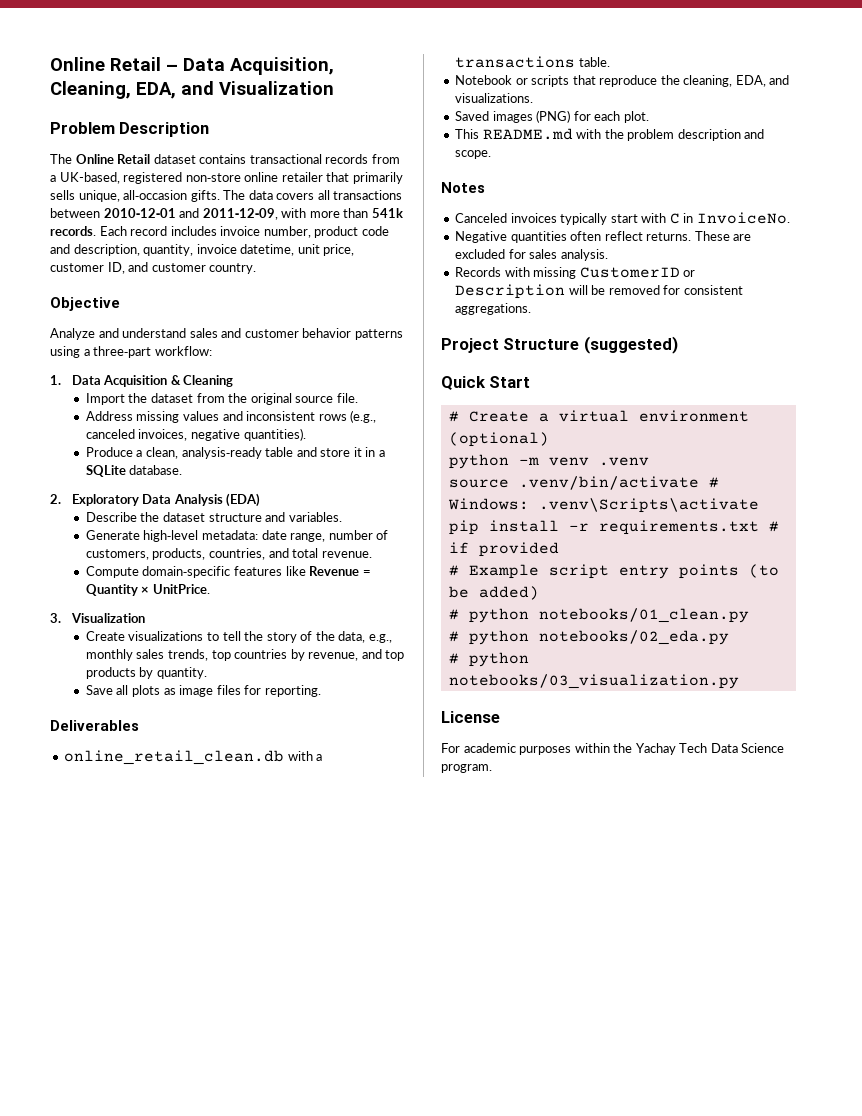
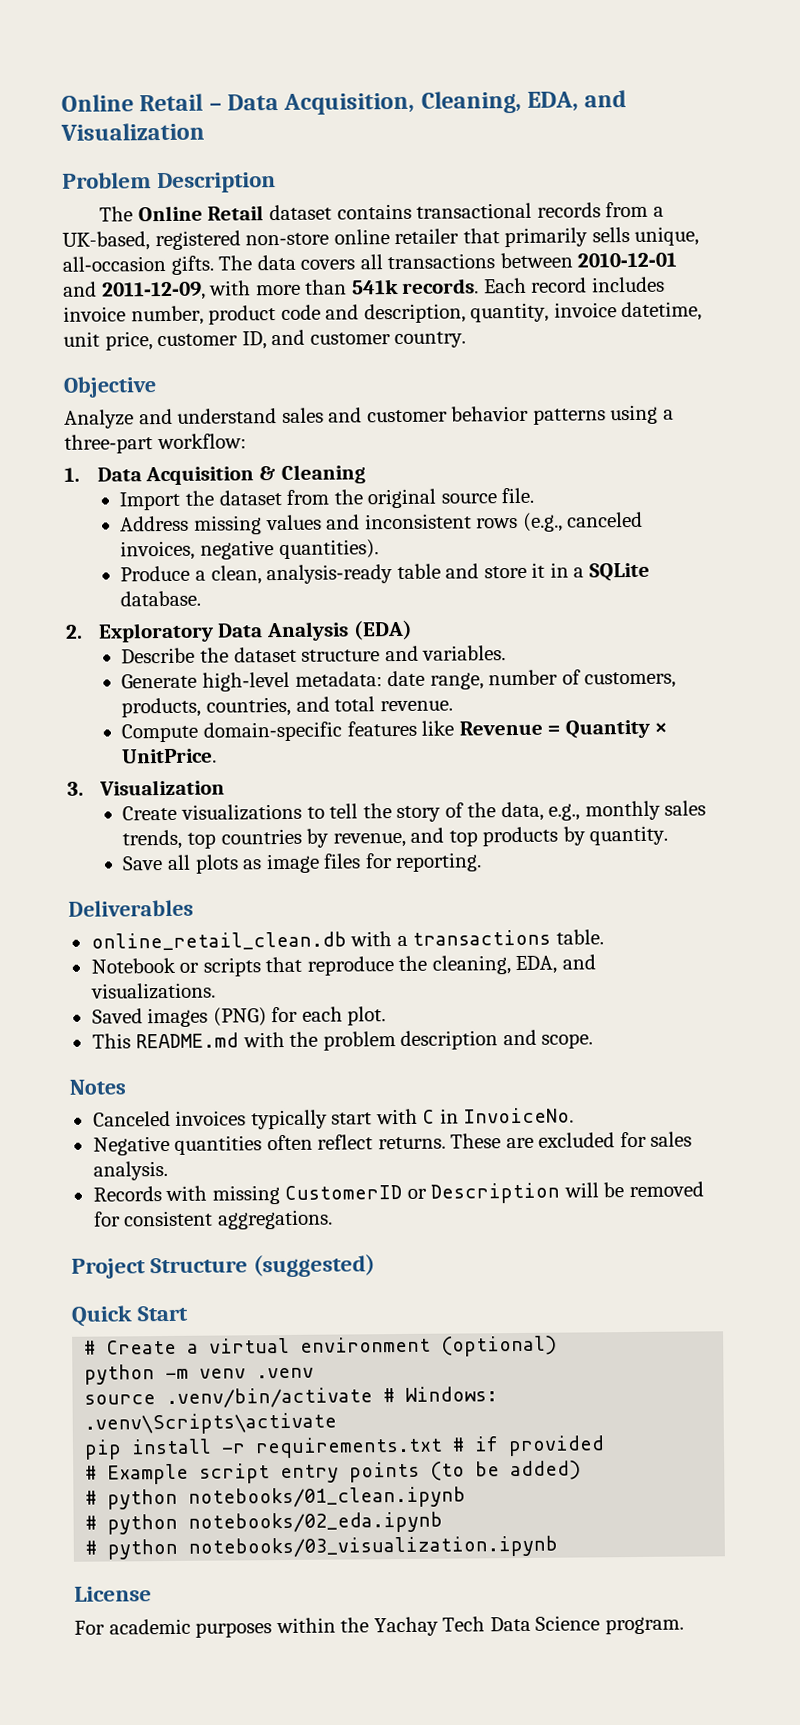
[538,608,749,623] [448,630,729,645] [448,652,529,667] [448,674,739,689] notebooks/01_clean.py // # python notebooks/02_eda.py // # python notebooks/03_visualization.py -> [188,1486,467,1509] [85,1511,444,1535] [85,1535,559,1560] notebooks/01_clean.ipynb // # python notebooks/02_eda.ipynb // # python notebooks/03_visualization.ipynb

